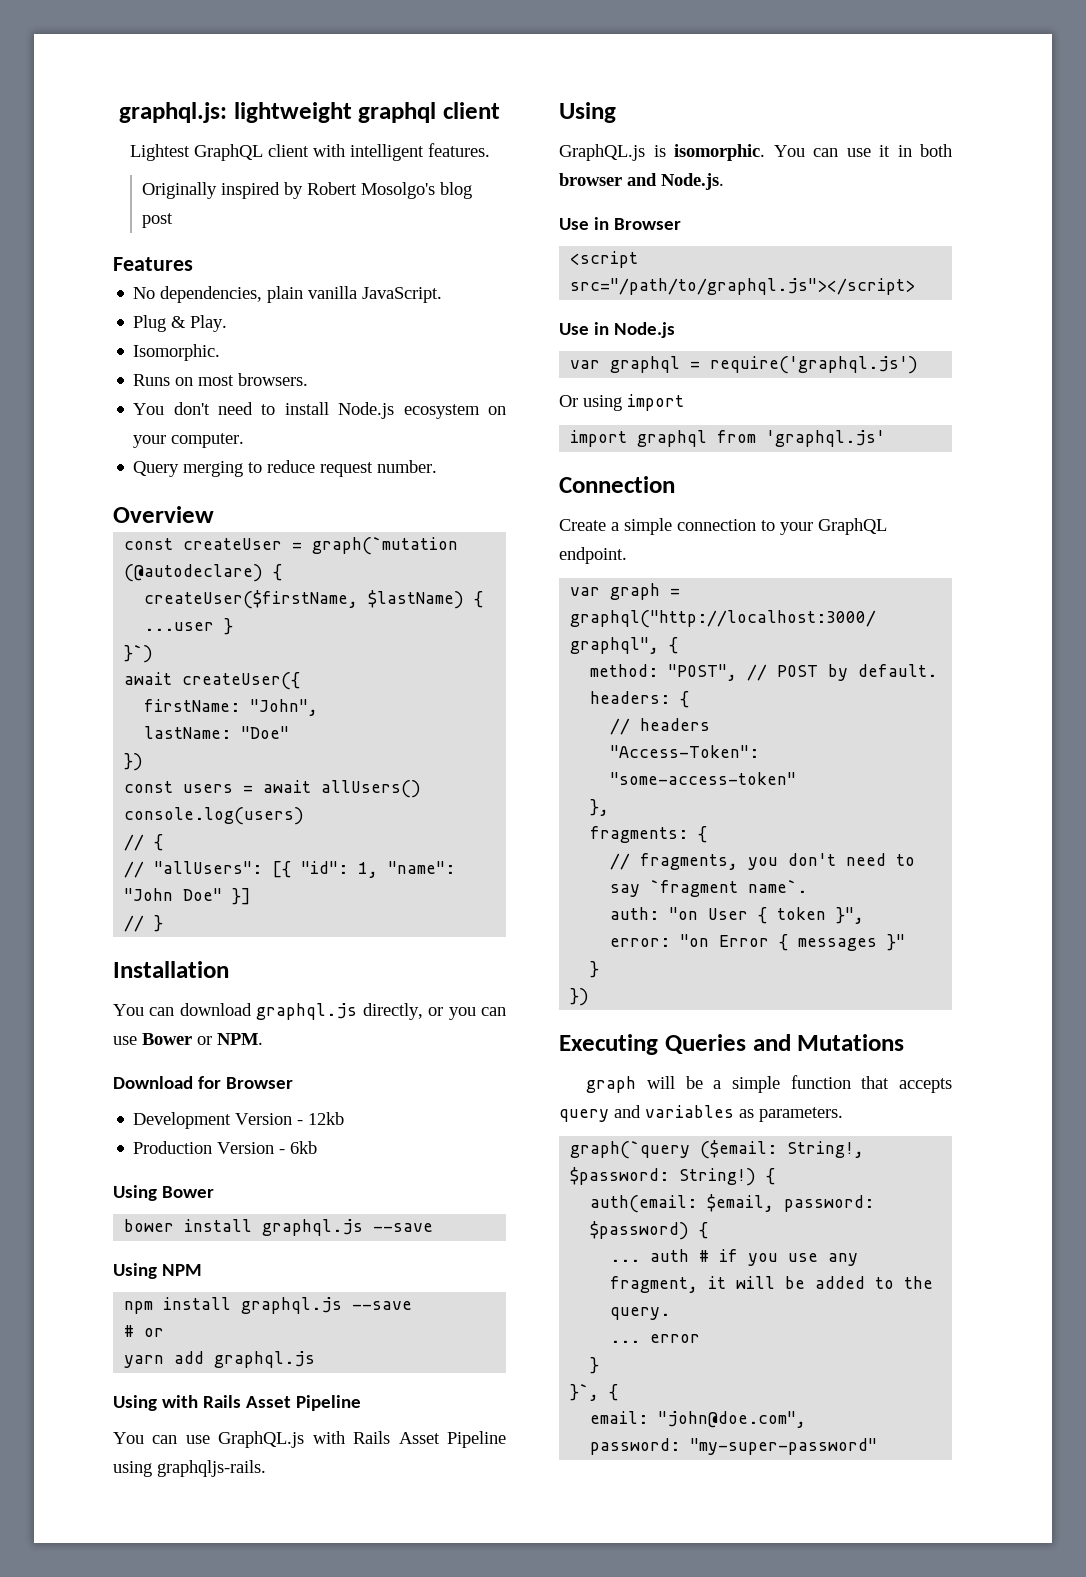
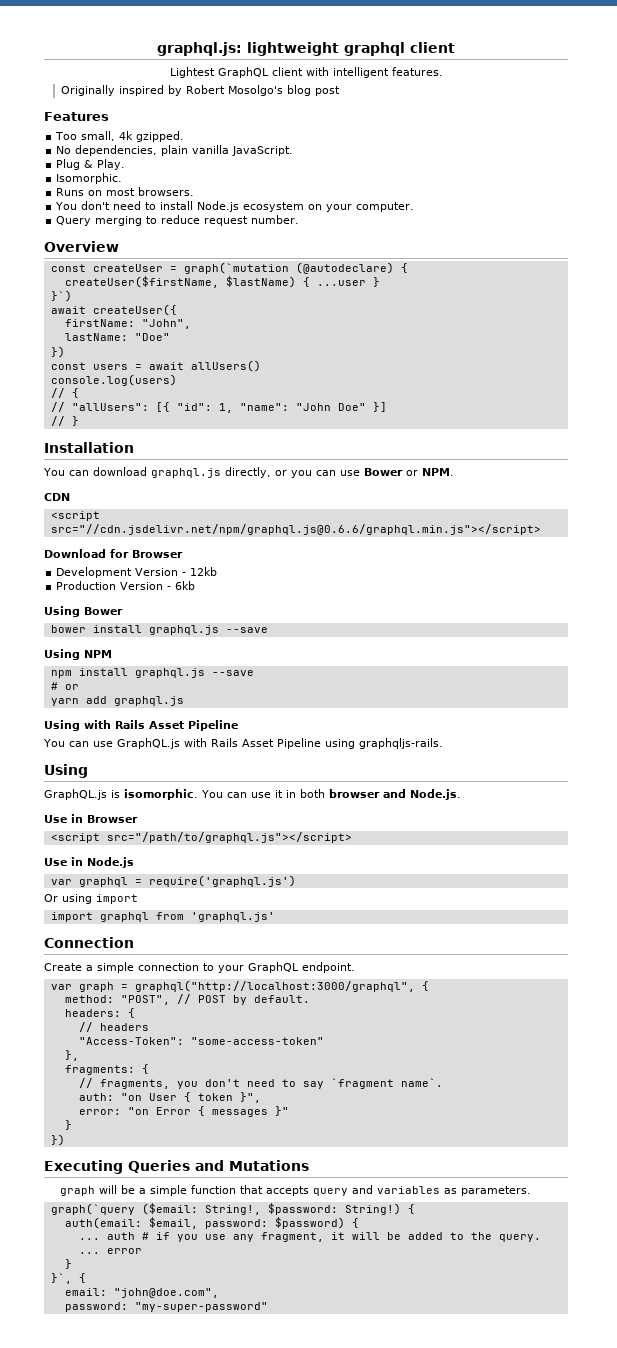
(193, 264) none -> [55,131,185,142] // Too small, 4k gzipped.
(263, 1039) none -> [44,493,70,501] [50,511,100,521] [50,524,541,535] // CDN // <script src="//cdn.jsdelivr.net/npm/graphql.js@0.6.6/graphql.min.js"></script>

